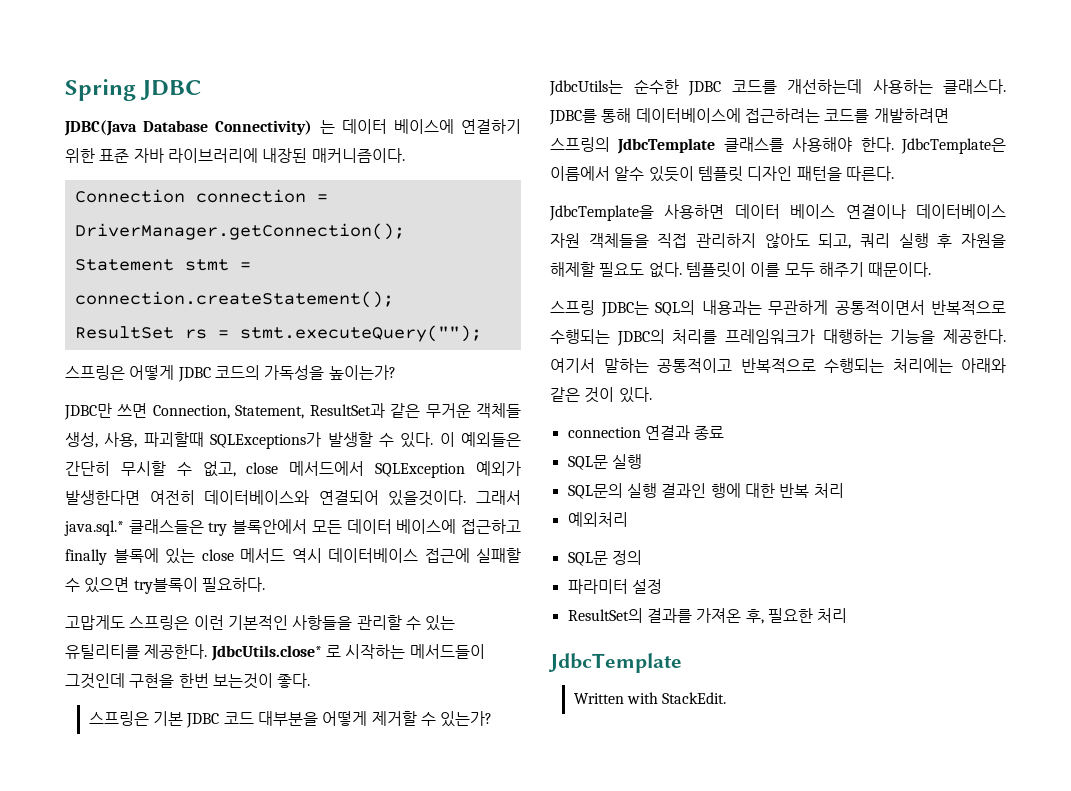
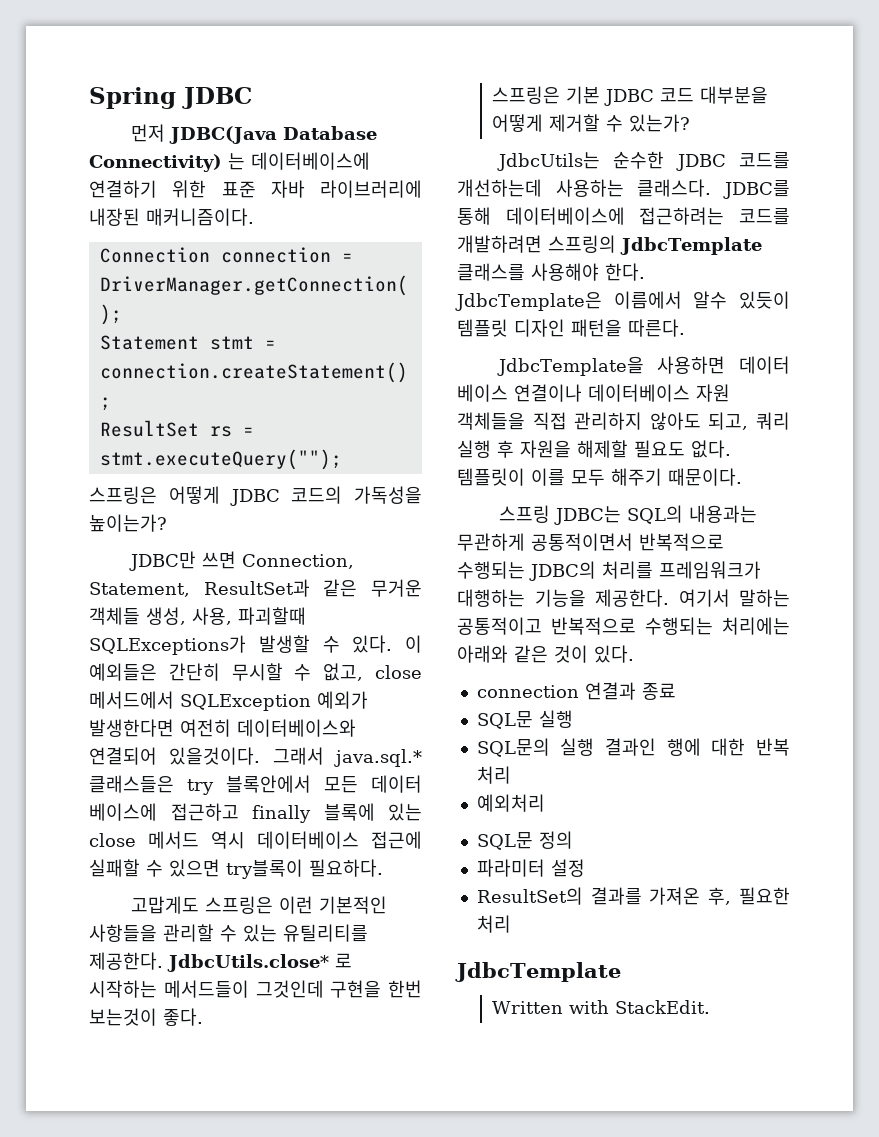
(203, 90) none -> [130,124,165,142] 먼저
[341,119,454,134] 데이터 베이스에 -> [251,152,370,170] 데이터베이스에

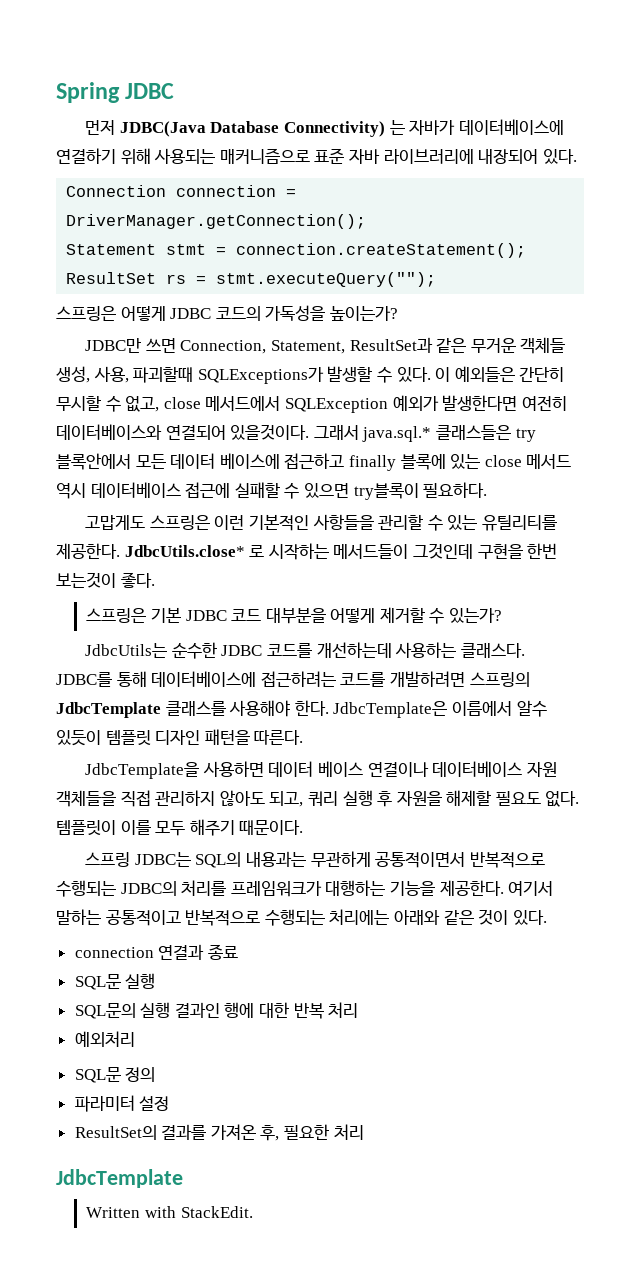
(245, 161) none -> [409,120,456,135] 자바가
[172,180,207,198] 위한 -> [120,148,310,165] 위해 사용되는 매커니즘으로
[89,208,254,226] 내장된 매커니즘이다. -> [478,149,577,164] 내장되어 있다.

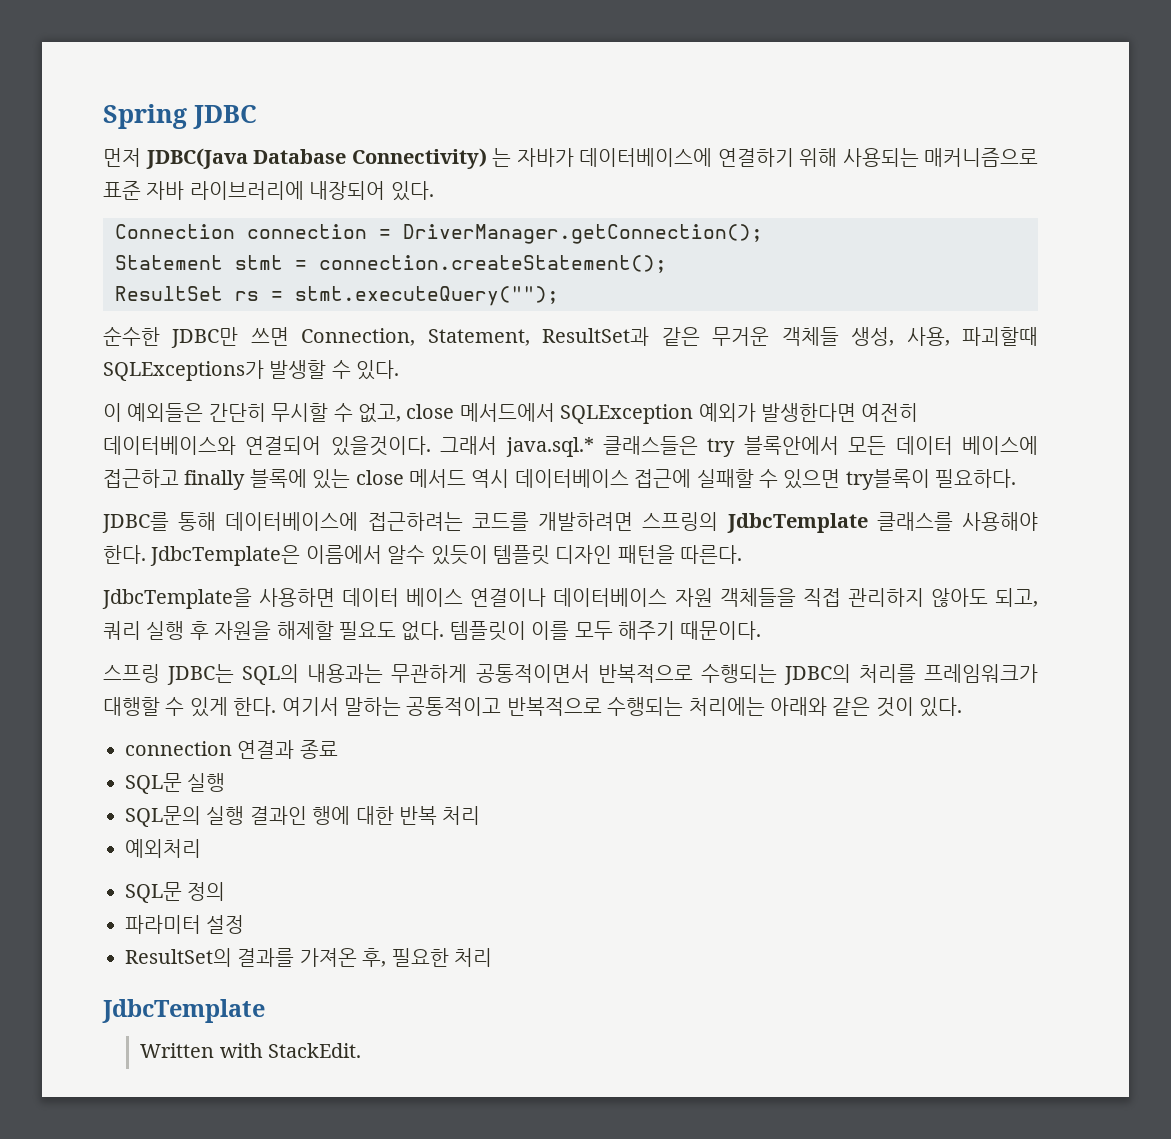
[56,305,398,321] 스프링은 어떻게 JDBC 코드의 가독성을 높이는가? // -> [103,326,160,346] 순수한
(431, 374) none -> (400, 370) //
[85,514,557,531] [56,543,558,560] [56,572,155,588] [86,607,503,624] [85,642,525,659] 고맙게도 스프링은 이런 기본적인 사항들을 관리할 수 있는 유틸리티를 제공한다. JdbcUtils.close* 로 시작하는 메서드들이 그것인데 구현을 한번 보는것이 좋다. // 스프링은 기본 JDBC 코드 대부분을 어떻게 제거할 수 있는가? // JdbcUtils는 순수한 JDBC 코드를 개선하는데 사용하는 클래스다. -> (1017, 478) none
[325,880,504,896] 대행하는 기능을 제공한다. -> [103,697,277,717] 대행할 수 있게 한다.

